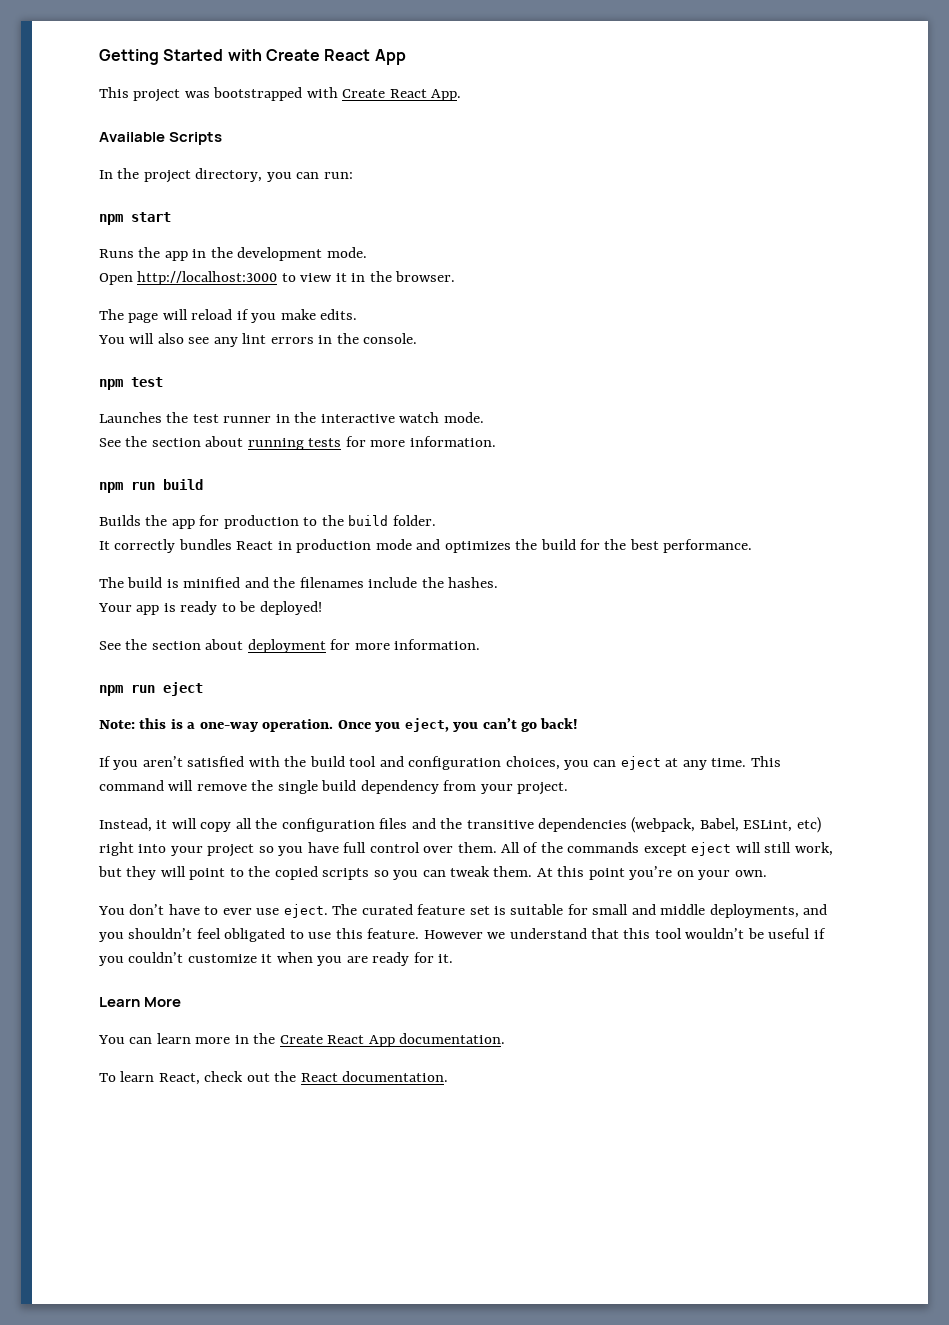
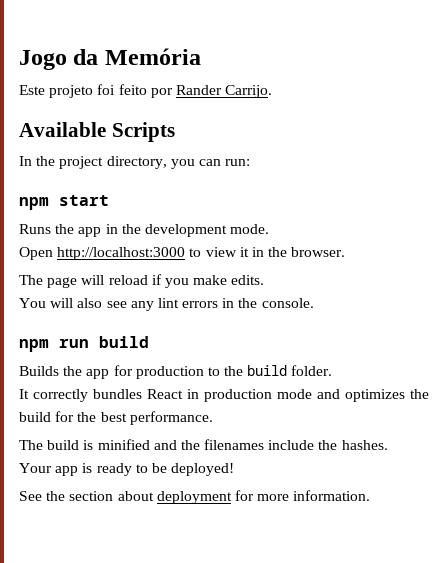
[99,49,406,65] [99,87,462,102] Getting Started with Create React App // This project was bootstrapped with Create React App. -> [19,48,201,70] [19,84,273,98] Jogo da Memória // Este projeto foi feito por Rander Carrijo.
[99,377,163,390] [99,412,484,423] [99,436,496,450] // npm test // Launches the test runner in the interactive watch mode. // See the section about running tests for more information. -> (314, 303) none
[99,682,203,696] [99,718,579,732] [99,756,781,770] [99,780,569,795] [99,817,821,833] [99,842,833,857] [98,866,767,880] [98,904,828,918] [99,928,826,942] [99,952,454,966] [99,997,182,1007] [98,1033,506,1047] [99,1071,449,1085] // npm run eject // Note: this is a one-way operation. Once you eject, you can’t go back! // If you aren’t satisfied with the build tool and configuration choices, you can eject at any time. This command will remove the single build dependency from your project. // Instead, it will copy all the configuration files and the transitive dependencies (webpack, Babel, ESLint, etc) right into your project so you have full control over them. All of the commands except eject will still work, but they will point to the copied scripts so you can tweak them. At this point you’re on your own. // You don’t have to ever use eject. The curated feature set is suitable for small and middle deployments, and you shouldn’t feel obligated to use this feature. However we understand that this tool wouldn’t be useful if you couldn’t customize it when you are ready for it. // Learn More // You can learn more in the Create React App documentation. // To learn React, check out the React documentation. -> (371, 495) none

